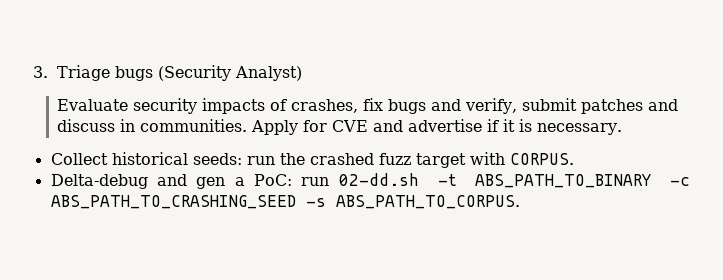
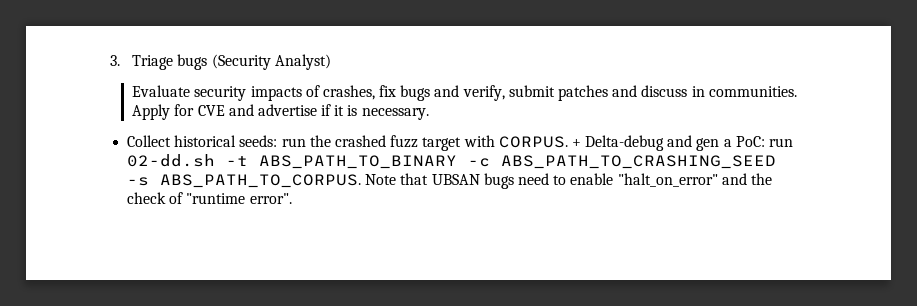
(574, 159) // -> [571,139,581,147] +
(520, 202) none -> [365,173,772,189] [127,192,292,204] Note that UBSAN bugs need to enable "halt_on_error" and the check of "runtime error".

